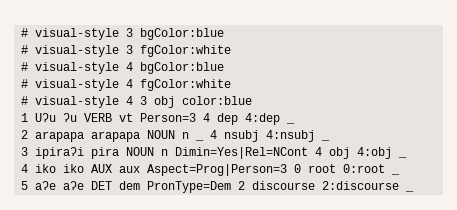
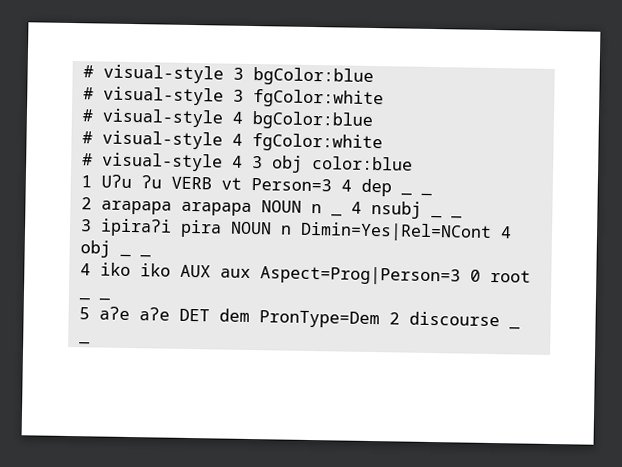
[244,113,280,125] 4:dep -> [401,192,413,196] _
[265,130,315,142] 4:nsubj -> [431,214,443,219] _
[356,147,392,159] 4:obj -> [120,253,132,258] _
[342,164,385,173] 0:root -> [79,297,91,301] _
[321,181,399,190] 2:discourse -> [509,326,521,330] _

